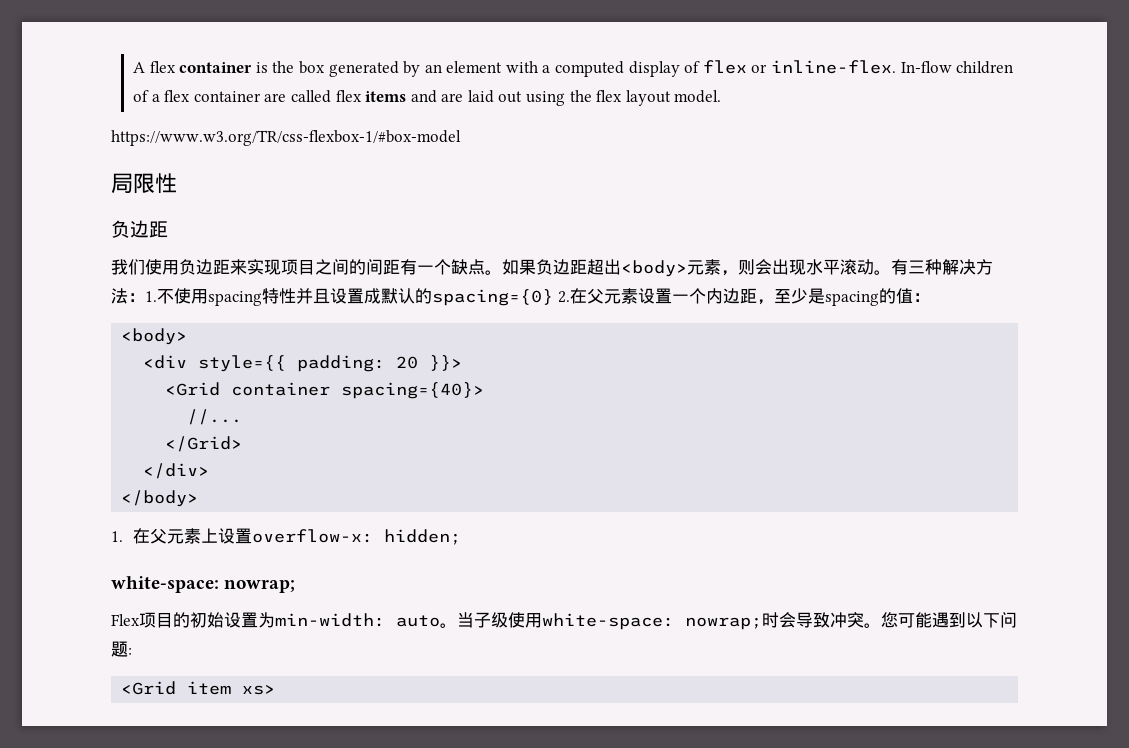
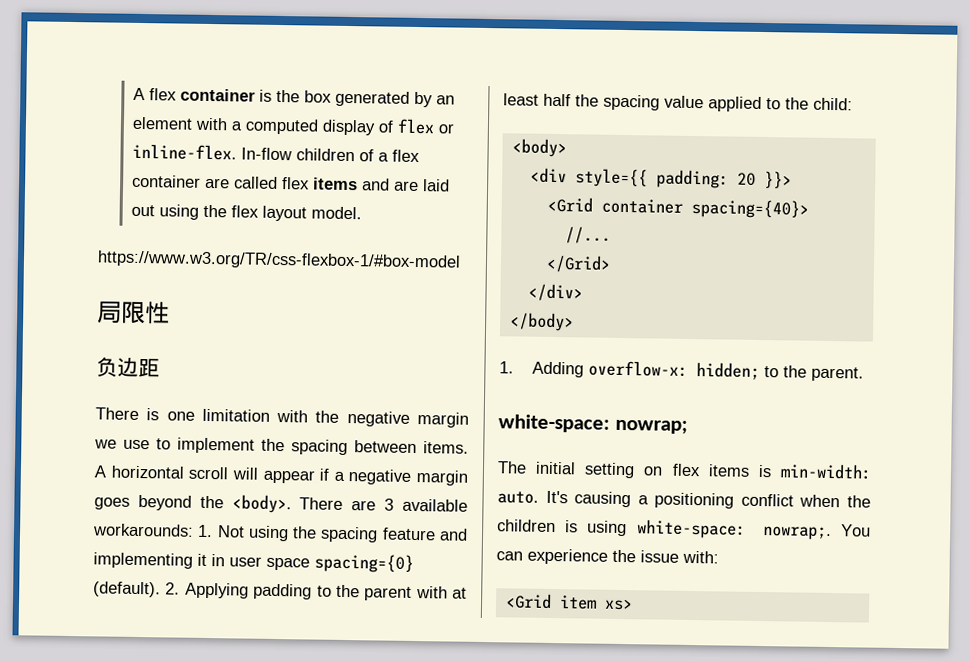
[111,259,993,277] [111,288,930,306] 我们使用负边距来实现项目之间的间距有一个缺点。如果负边距超出<body>元素，则会出现水平滚动。有三种解决方法：1.不使用spacing特性并且设置成默认的spacing={0} 2.在父元素设置一个内边距，至少是spacing的值： -> [95,407,469,428] [94,437,469,456] [94,465,468,486] [94,494,468,514] [92,523,468,543] [93,552,414,573] [93,581,467,601] [503,93,853,112] There is one limitation with the negative margin we use to implement the spacing between items. A horizontal scroll will appear if a negative margin goes beyond the <body>. There are 3 available workarounds: 1. Not using the spacing feature and implementing it in user space spacing={0} (default). 2. Applying padding to the parent with at least half the spacing value applied to the child:
[133,528,253,544] 在父元素上设置 -> [531,361,584,378] Adding
(462, 537) none -> [763,365,864,382] to the parent.
[111,612,1017,630] [111,641,132,657] Flex项目的初始设置为min-width: auto。当子级使用white-space: nowrap;时会导致冲突。您可能遇到以下问题: -> [497,461,872,480] [497,490,871,509] [497,519,871,541] [496,548,719,565] The initial setting on flex items is min-width: auto. It's causing a positioning conflict when the children is using white-space: nowrap;. You can experience the issue with:

